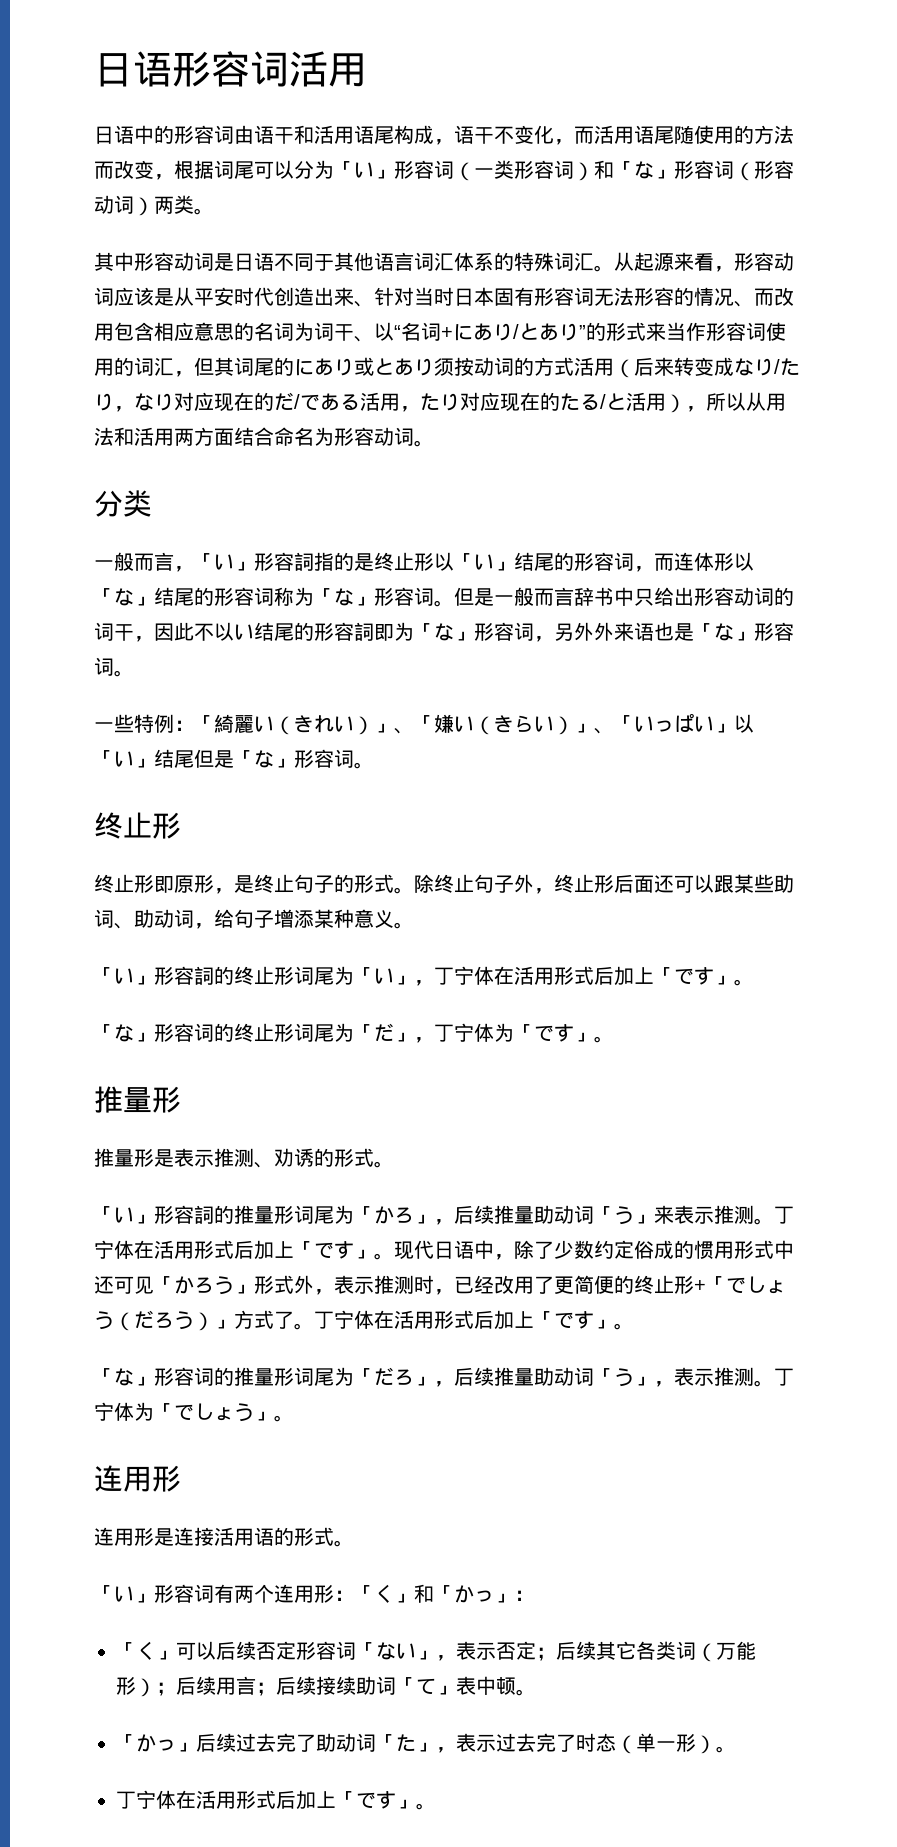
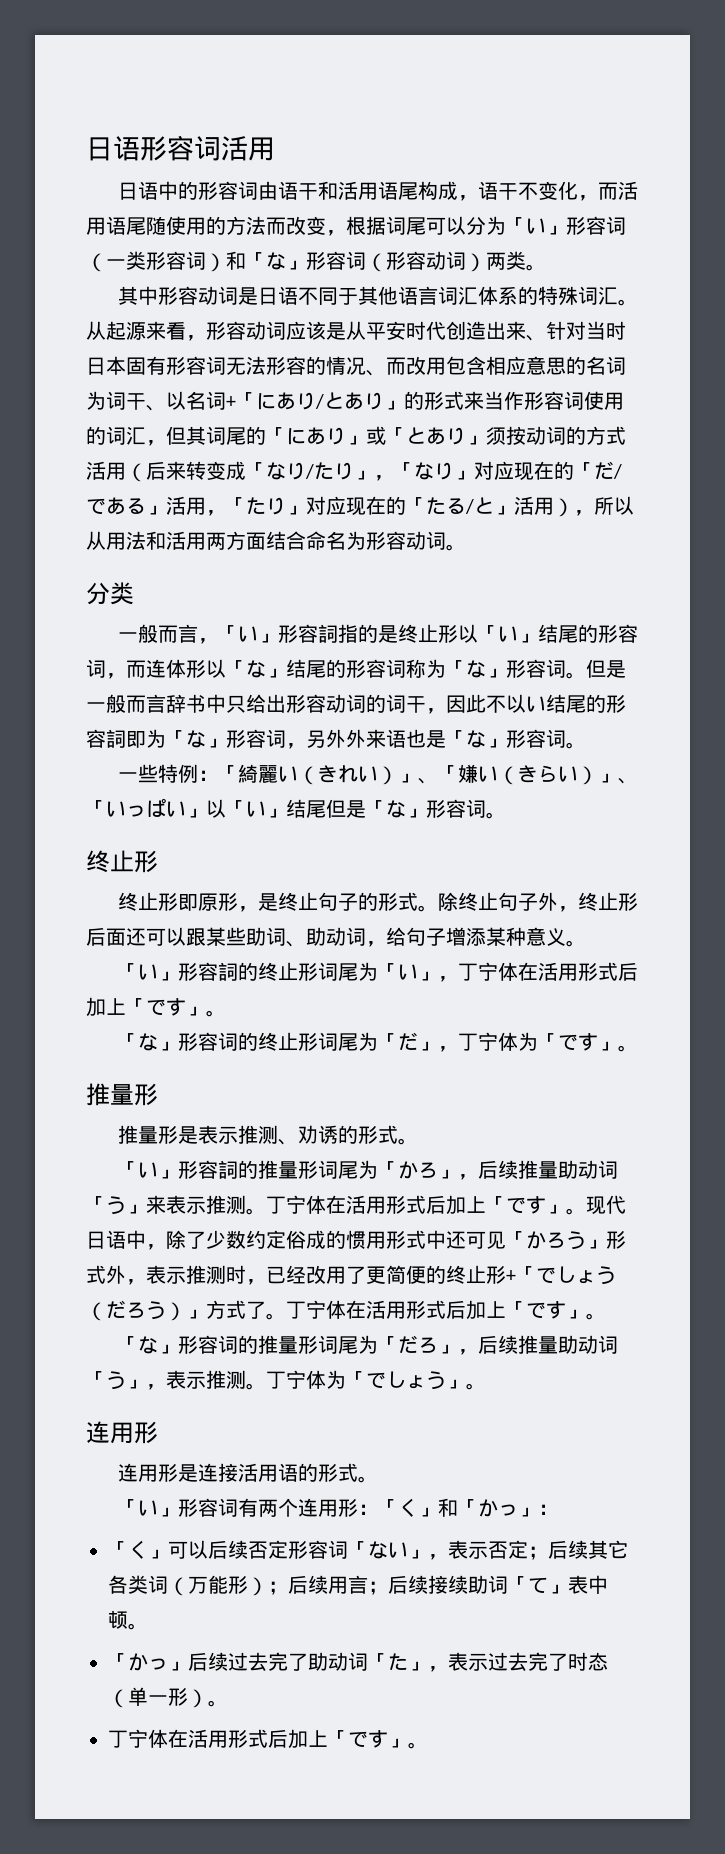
[394,325,401,339] “ -> (186, 400) none
(453, 333) none -> [236,392,256,408] 「
[579,325,586,339] ” -> [384,400,404,410] 」
[294,357,434,376] にあり或とあり -> [266,426,486,445] 「にあり」或「とあり」
(734, 366) none -> [246,462,266,478] 「
[114,392,274,412] ，なり对应现在的 -> [354,461,594,481] 」，「なり」对应现在的「
[360,392,560,412] 活用，たり对应现在的 -> [146,496,426,516] 」活用，「たり」对应现在的「
(626, 401) none -> [494,505,514,515] 」

